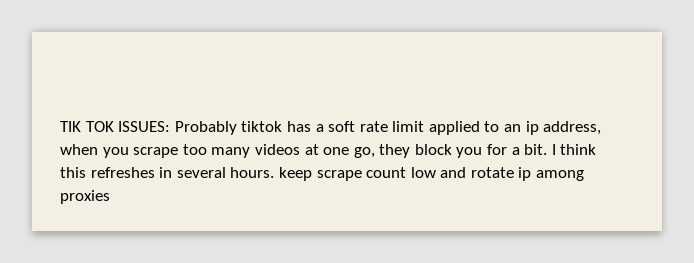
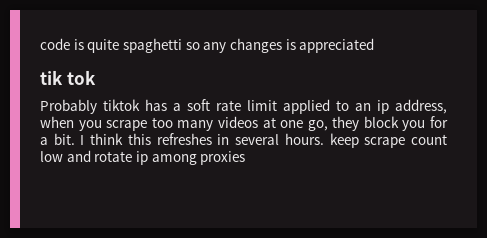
[60,121,171,132] TIK TOK ISSUES: -> [40,38,375,53] [40,70,96,85] code is quite spaghetti so any changes is appreciated // tik tok //

